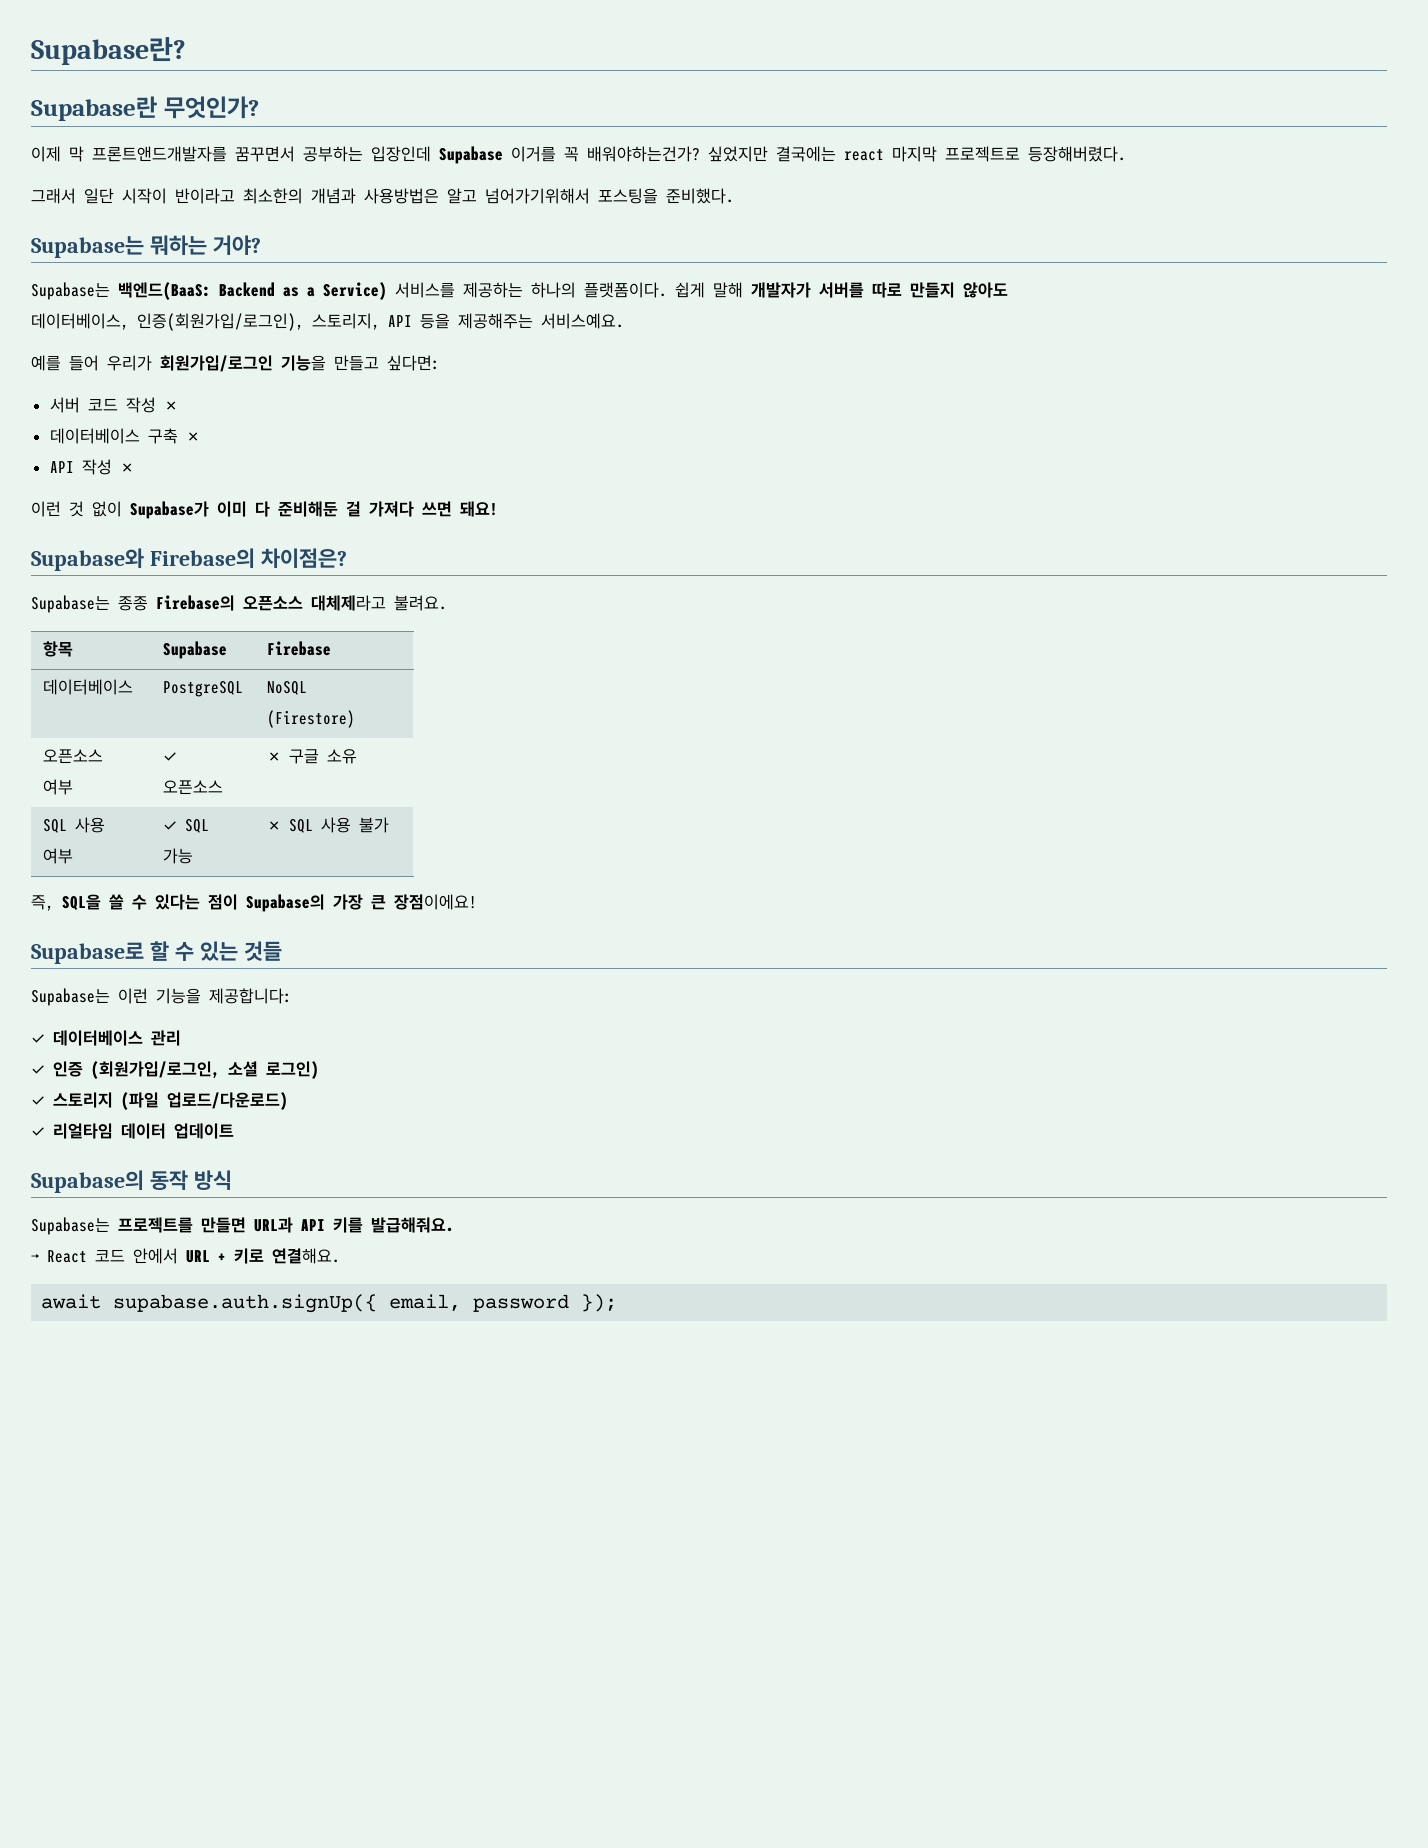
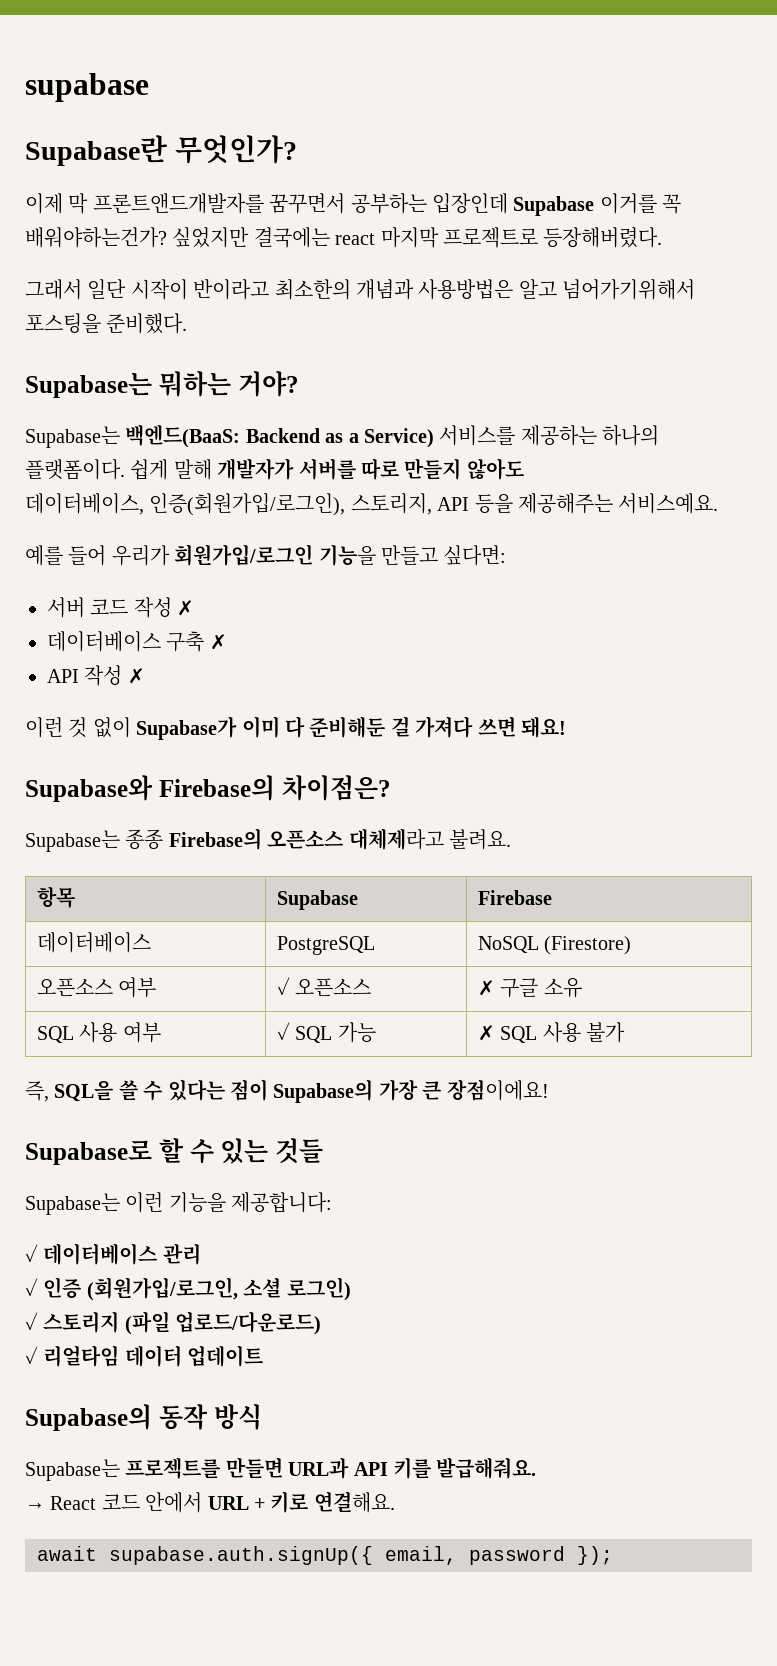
[31,37,186,65] Supabase란? -> [25,73,149,102] supabase

